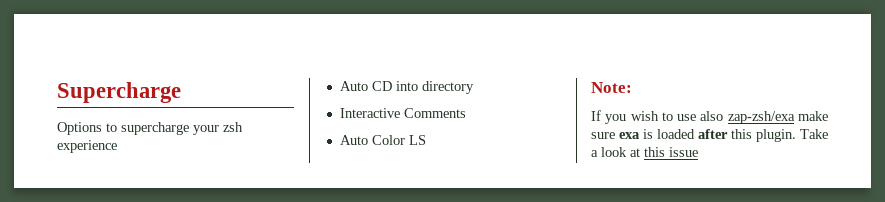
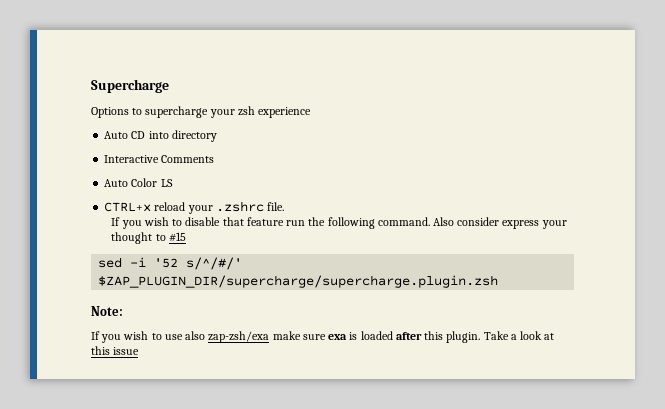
(426, 140) none -> [104,201,285,214] [111,217,567,229] [111,232,186,244] [98,257,243,270] [98,275,499,288] // CTRL+x reload your .zshrc file. // If you wish to disable that feature run the following command. Also consider express your thought to #15 // sed -i '52 s/^/#/' $ZAP_PLUGIN_DIR/supercharge/supercharge.plugin.zsh

